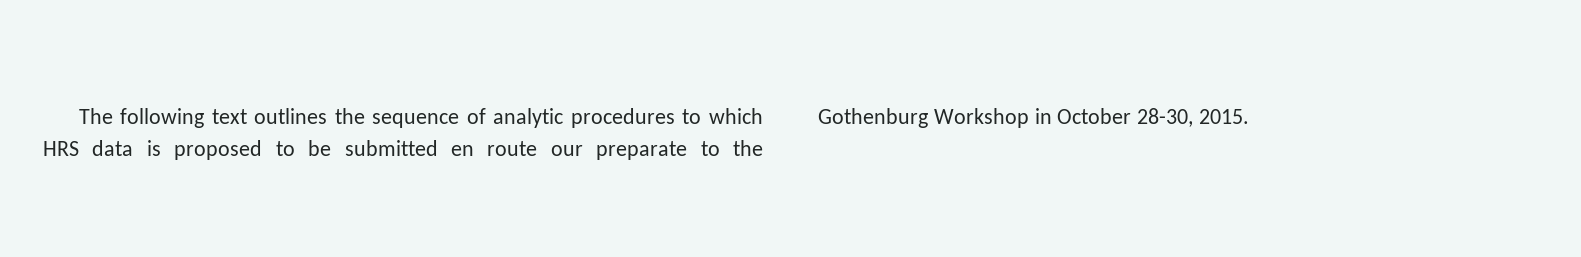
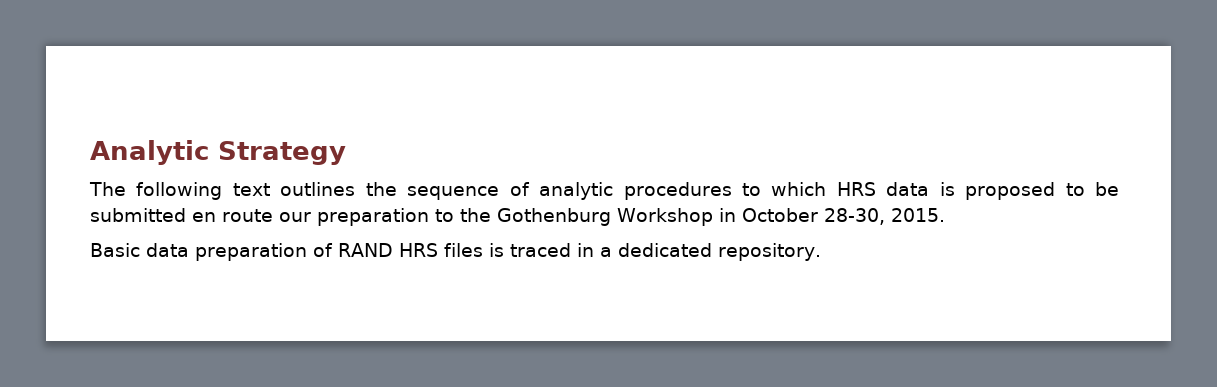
(78, 116) none -> [90,140,346,165] Analytic Strategy //
[596,141,688,160] preparate -> [317,208,429,226] preparation
(1250, 116) none -> [90,243,821,261] // Basic data preparation of RAND HRS files is traced in a dedicated repository.

